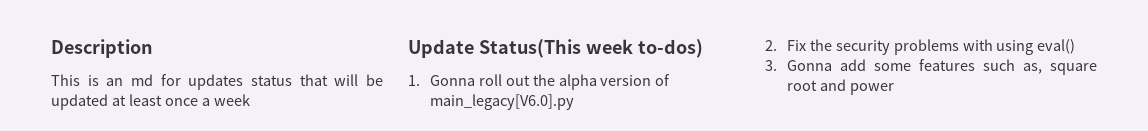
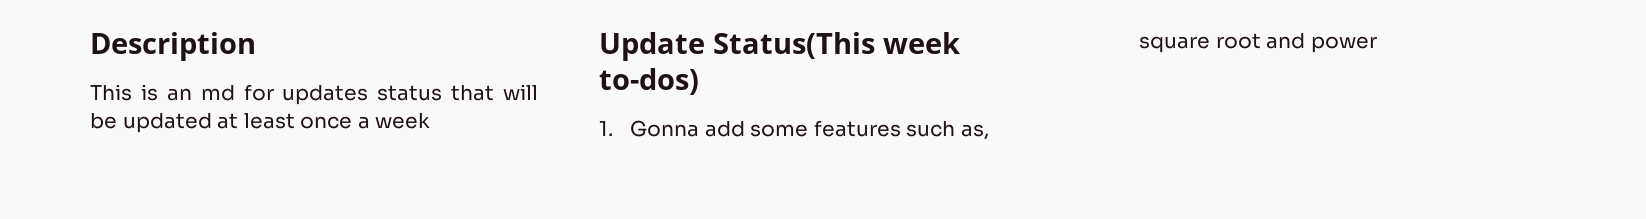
[478,74,671,90] [429,94,574,110] [765,39,1076,55] [765,60,832,71] roll out the alpha version of main_legacy[V6.0].py // 2. Fix the security problems with using eval() // 3. Gonna -> (699, 128) none

